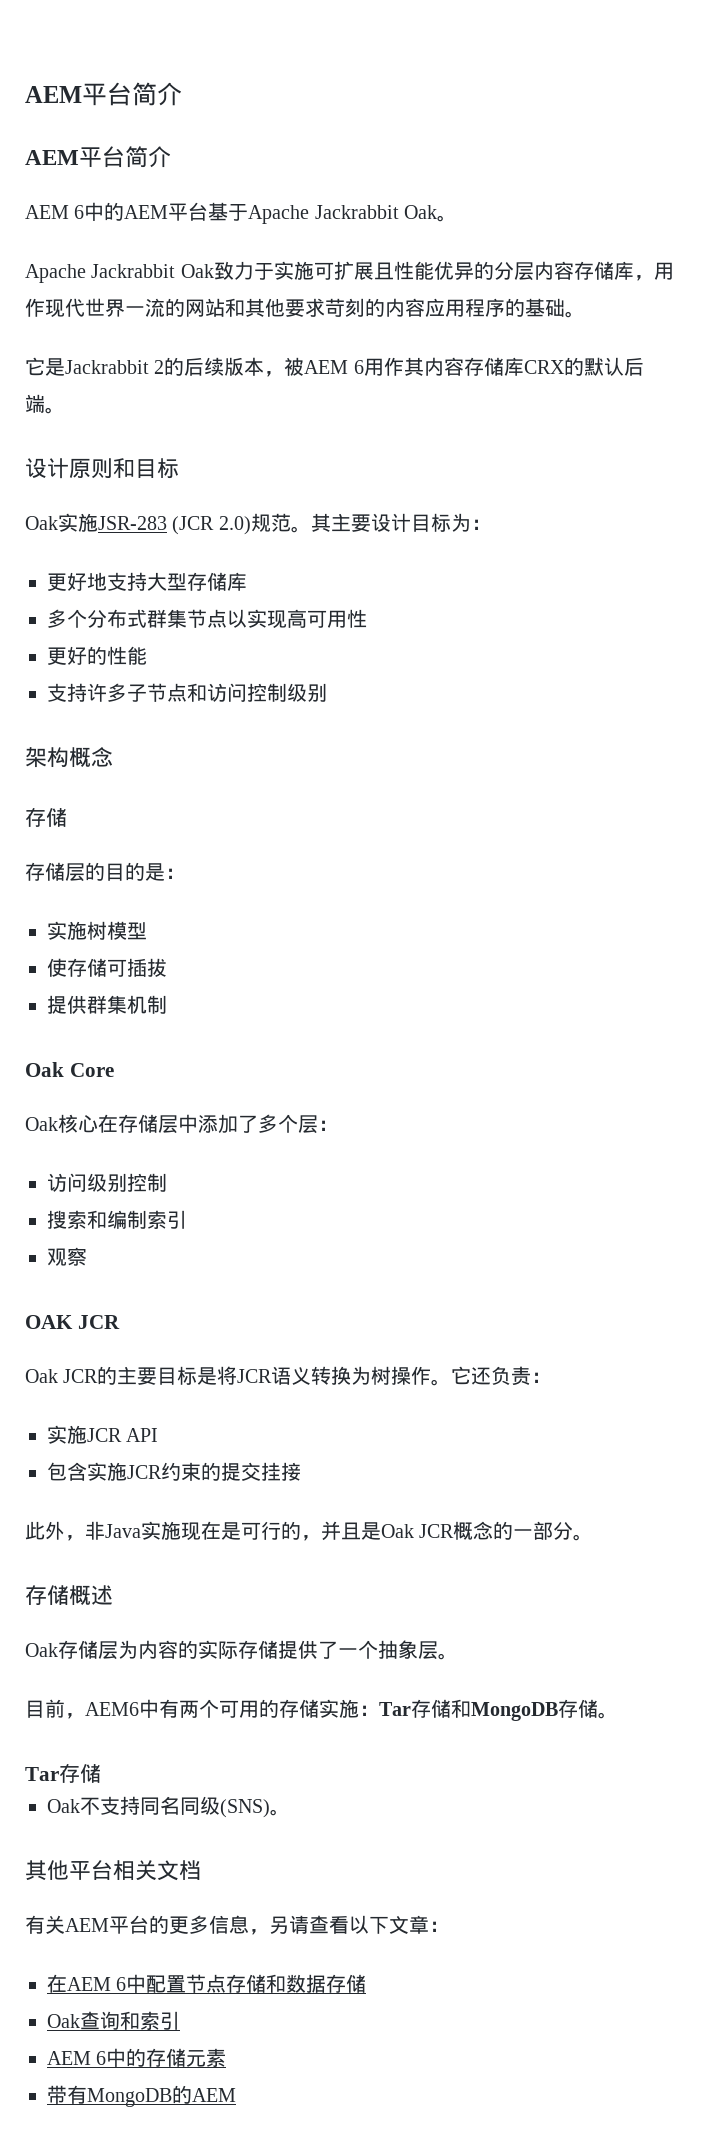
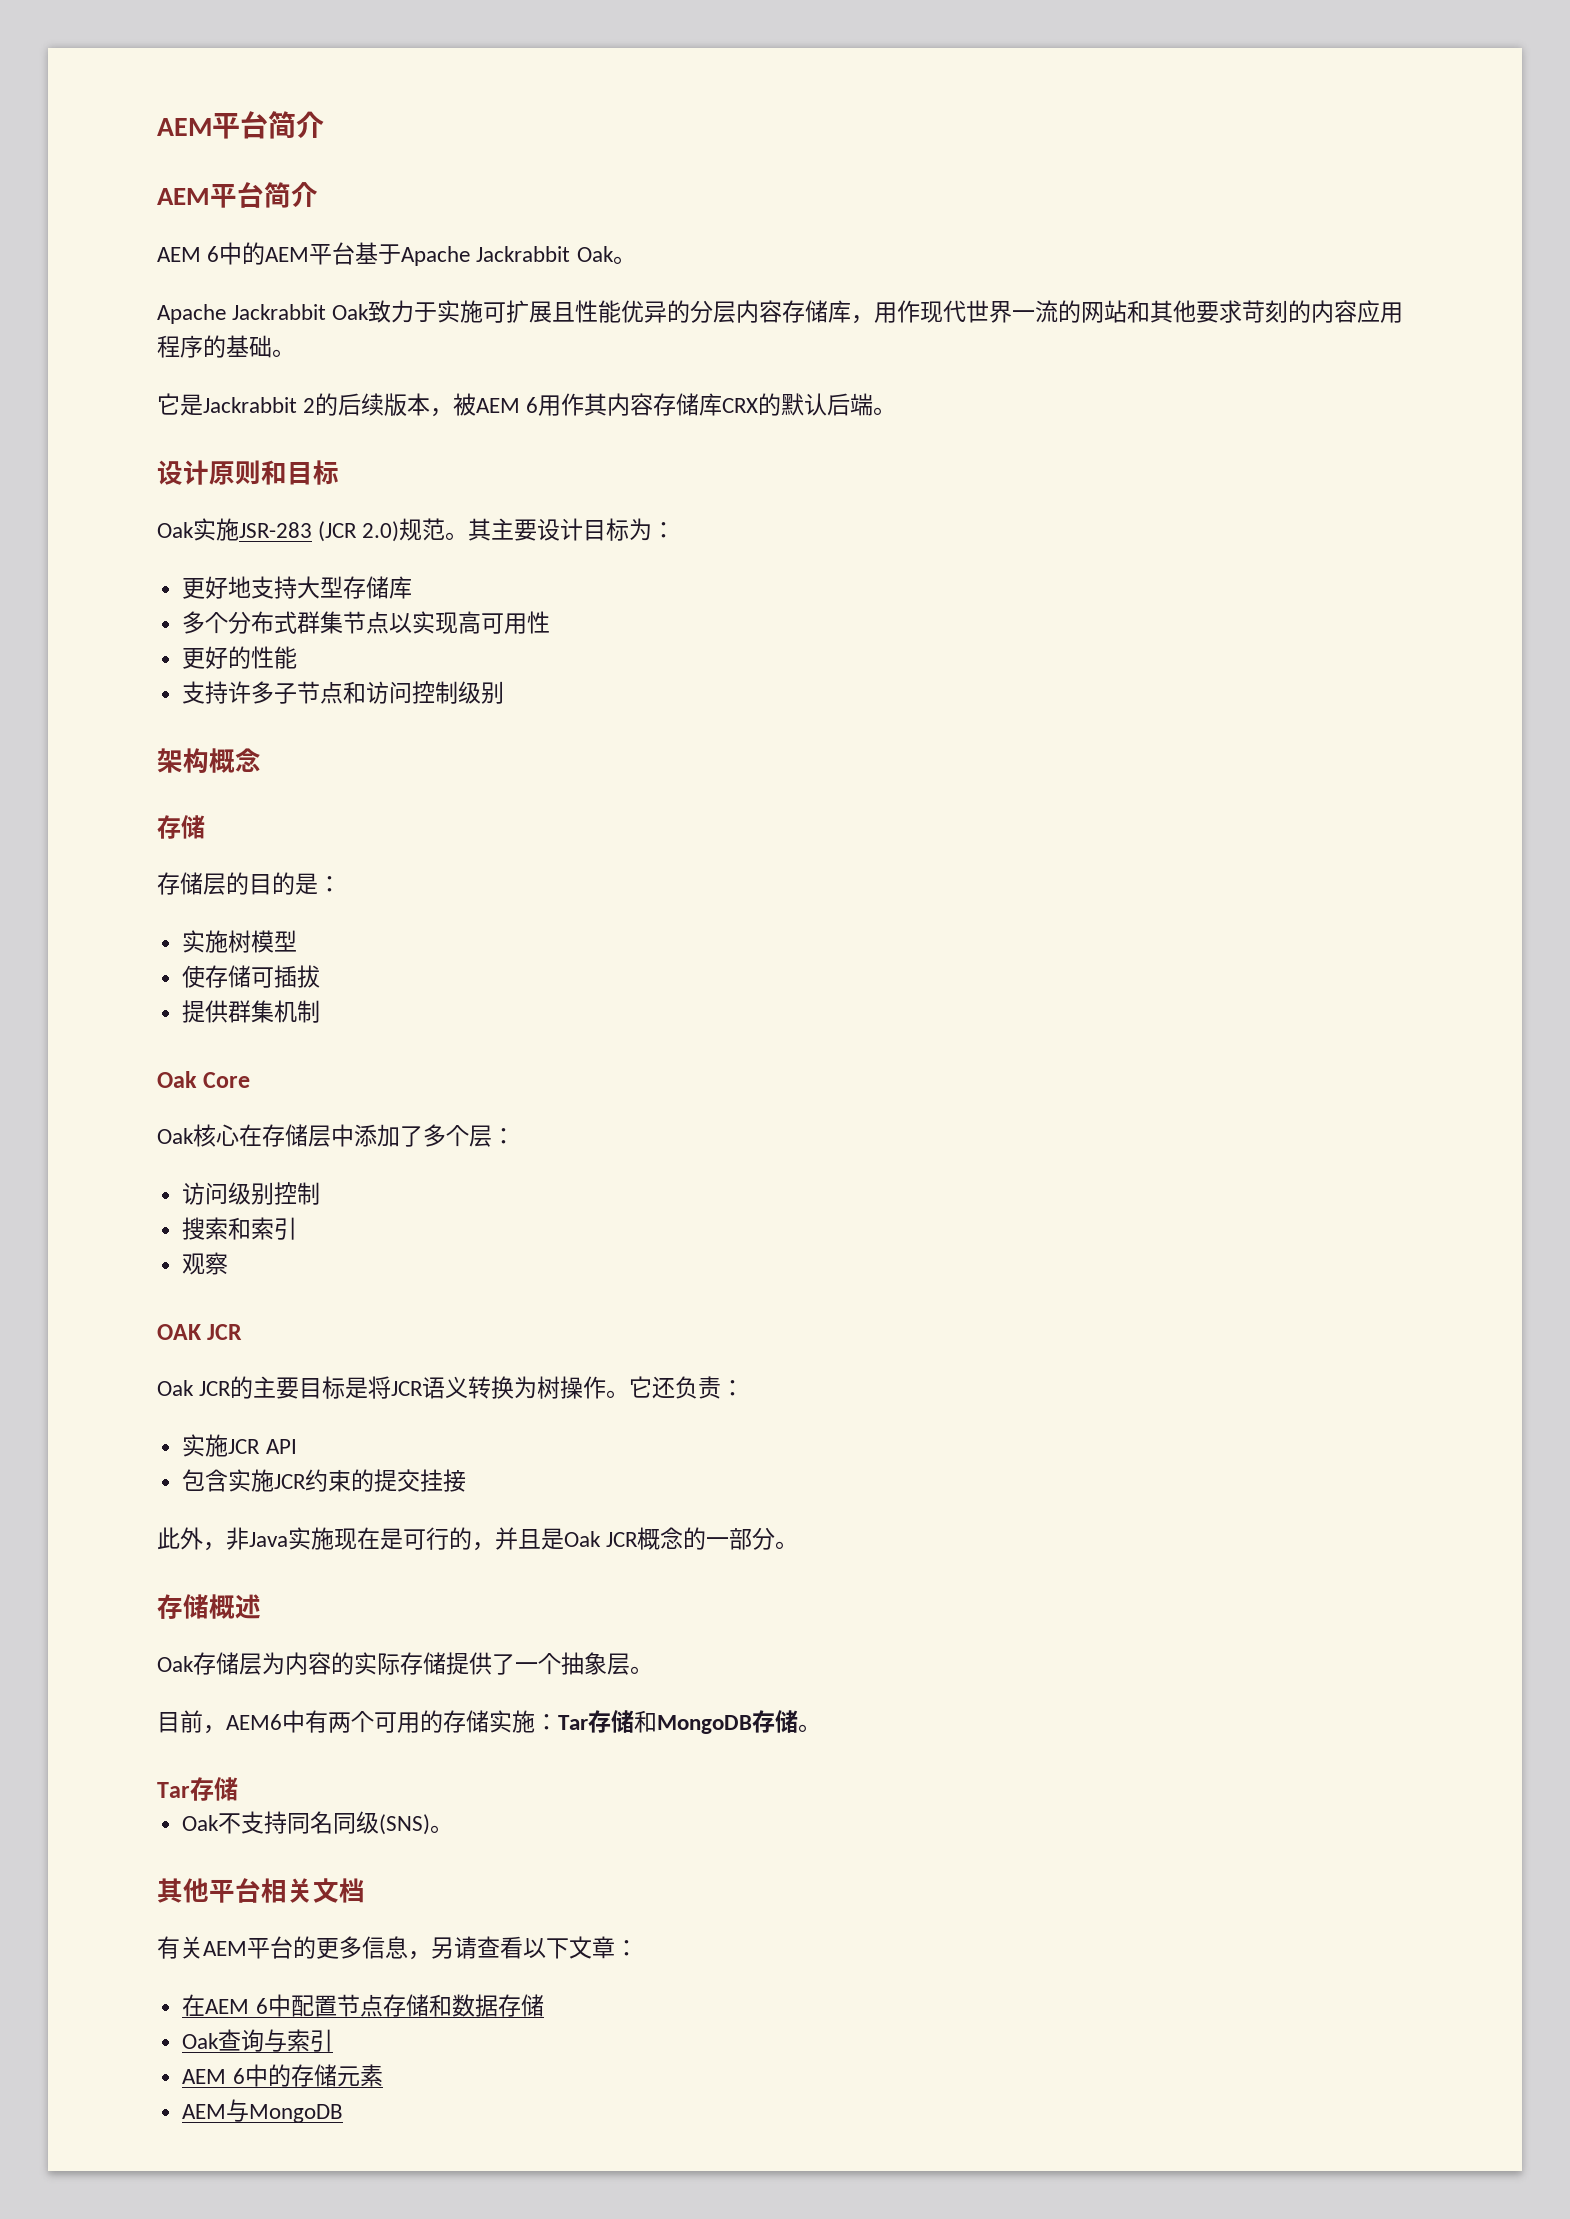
[107,1210,147,1229] 编制 -> (252, 1228) none
[120,2011,140,2030] 和 -> [264,2029,288,2052] 与
[47,2085,236,2107] 带有MongoDB的AEM -> [182,2099,344,2123] AEM与MongoDB

